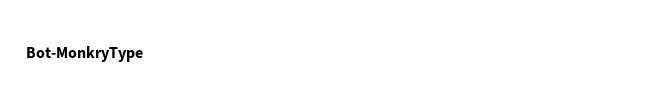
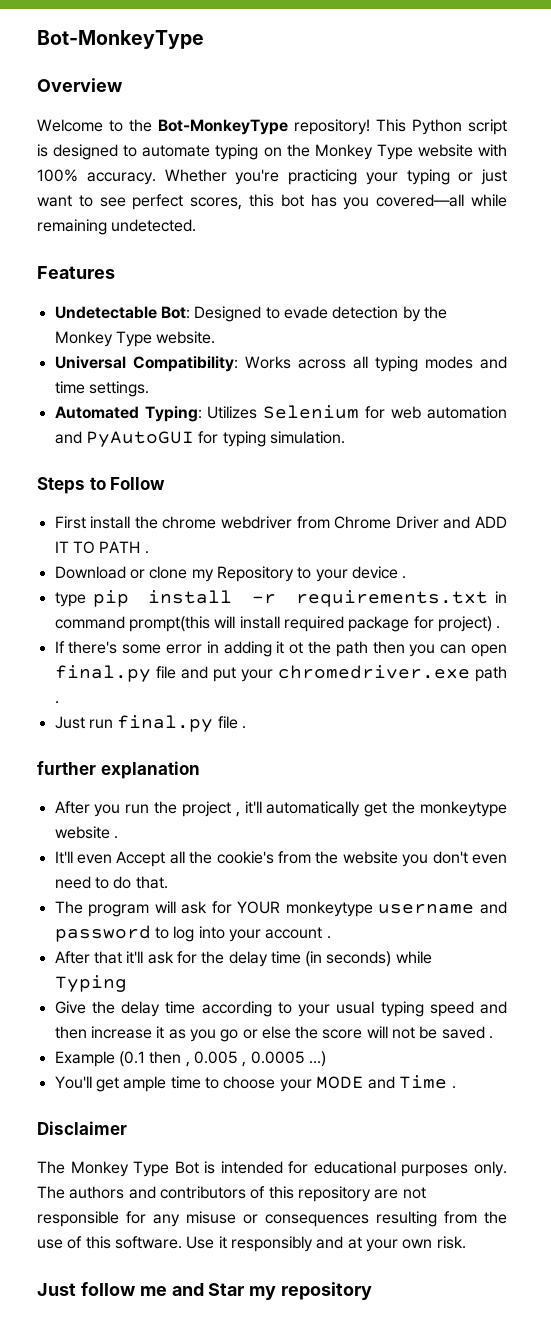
[26,46,143,62] Bot-MonkryType -> [37,30,204,49] [37,78,123,92] [37,119,507,135] [37,144,508,160] [37,169,507,185] [37,194,508,210] [37,219,197,235] [37,266,115,279] [54,306,447,322] [54,331,216,347] [54,356,508,372] [54,381,149,397] [54,405,507,422] [54,431,345,447] [37,477,166,494] [54,516,508,529] [54,541,149,554] [54,566,407,582] [54,590,507,607] [54,616,501,632] [54,641,507,657] [54,665,507,682] [54,701,59,704] [54,715,246,732] [37,761,200,779] [54,801,507,817] [54,826,118,839] [54,851,507,867] [54,876,168,889] [54,901,508,917] [54,925,331,942] [54,951,432,967] [54,975,127,992] [54,1001,508,1017] [54,1026,494,1042] [54,1051,326,1067] [54,1075,456,1092] [37,1121,127,1135] [37,1161,507,1177] [37,1186,426,1202] [37,1211,507,1227] [37,1236,466,1252] [37,1282,373,1300] Bot-MonkeyType // Overview // Welcome to the Bot-MonkeyType repository! This Python script is designed to automate typing on the Monkey Type website with 100% accuracy. Whether you're practicing your typing or just want to see perfect scores, this bot has you covered—all while remaining undetected. // Features // Undetectable Bot: Designed to evade detection by the Monkey Type website. // Universal Compatibility: Works across all typing modes and time settings. // Automated Typing: Utilizes Selenium for web automation and PyAutoGUI for typing simulation. // Steps to Follow // First install the chrome webdriver from Chrome Driver and ADD IT TO PATH . // Download or clone my Repository to your device . // type pip install -r requirements.txt in command prompt(this will install required package for project) . // If there's some error in adding it ot the path then you can open final.py file and put your chromedriver.exe path . // Just run final.py file . // further explanation // After you run the project , it'll automatically get the monkeytype website . // It'll even Accept all the cookie's from the website you don't even need to do that. // The program will ask for YOUR monkeytype username and password to log into your account . // After that it'll ask for the delay time (in seconds) while Typing // Give the delay time according to your usual typing speed and then increase it as you go or else the score will not be saved . // Example (0.1 then , 0.005 , 0.0005 ...) // You'll get ample time to choose your MODE and Time . // Disclaimer // The Monkey Type Bot is intended for educational purposes only. The authors and contributors of this repository are not responsible for any misuse or consequences resulting from the use of this software. Use it responsibly and at your own risk. // Just follow me and Star my repository

